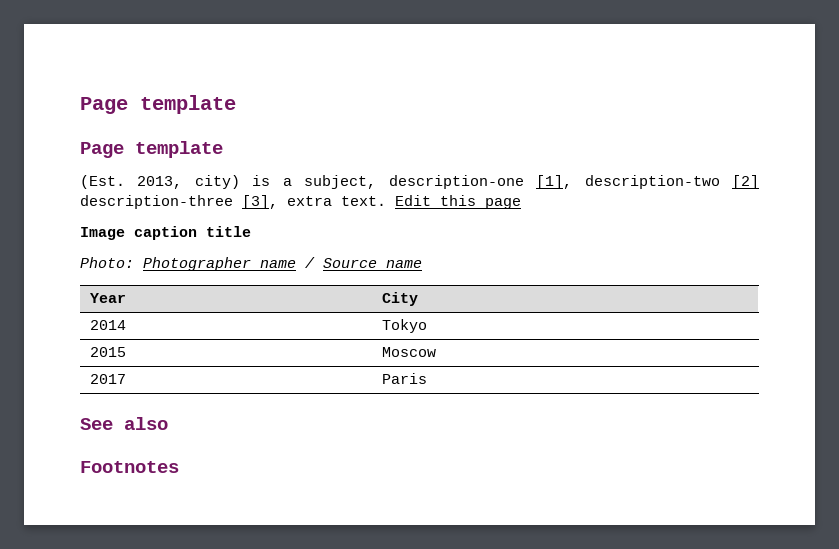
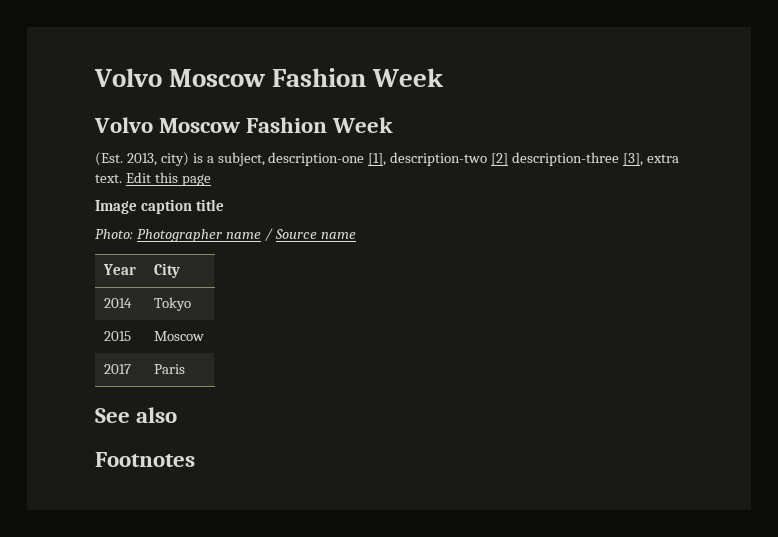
[80,95,236,114] [80,141,223,158] Page template // Page template -> [94,68,445,87] [94,117,394,133] Volvo Moscow Fashion Week // Volvo Moscow Fashion Week

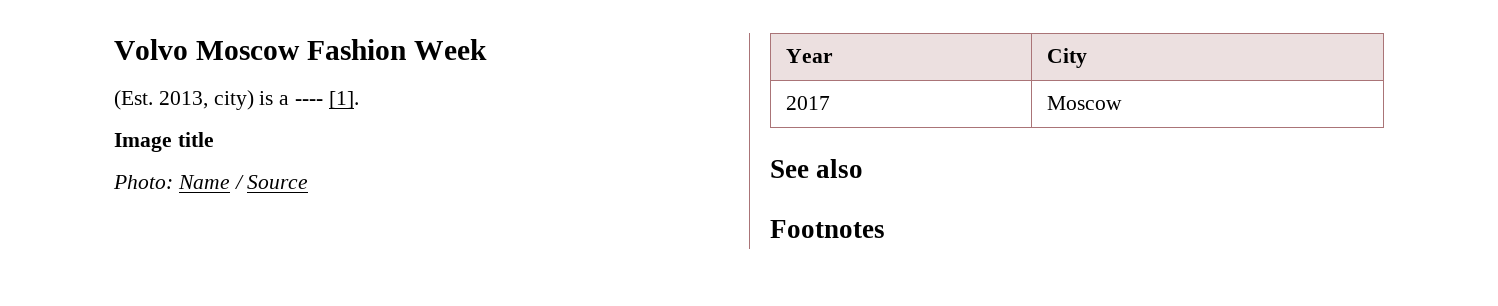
[94,68,445,87] [94,117,394,133] Volvo Moscow Fashion Week // Volvo Moscow Fashion Week -> [114,39,487,60] Volvo Moscow Fashion Week
[217,152,679,166] [95,172,211,186] subject, description-one [1], description-two [2] description-three [3], extra text. Edit this page -> [295,91,359,109] ---- [1].
[140,199,192,214] caption -> (172, 142) none
[136,229,261,242] Photographer name -> [177,175,230,189] Name
[320,232,356,239] name -> (309, 182) none
[103,298,132,308] [153,297,191,311] [103,331,131,341] [153,331,204,341] [103,364,131,374] [153,364,185,374] 2014 | Tokyo // 2015 | Moscow // 2017 | Paris -> [786,96,831,110] [1047,96,1123,110] 2017 | Moscow

